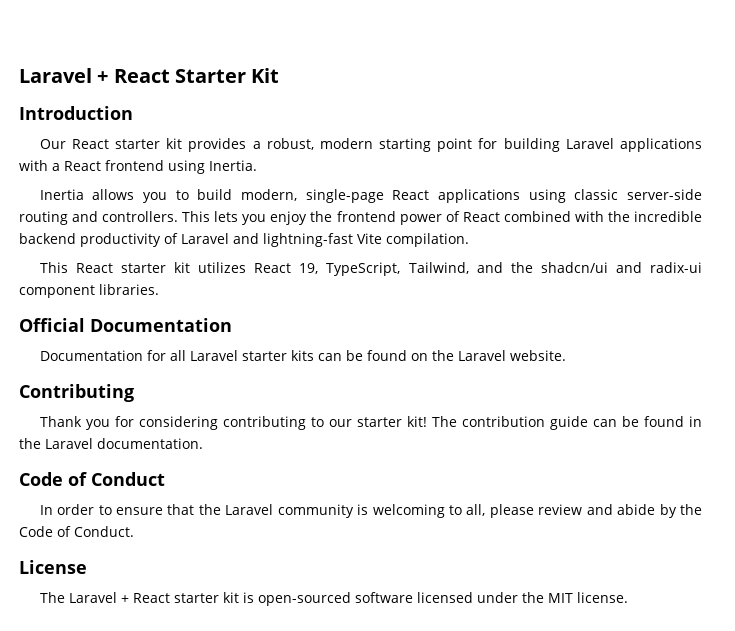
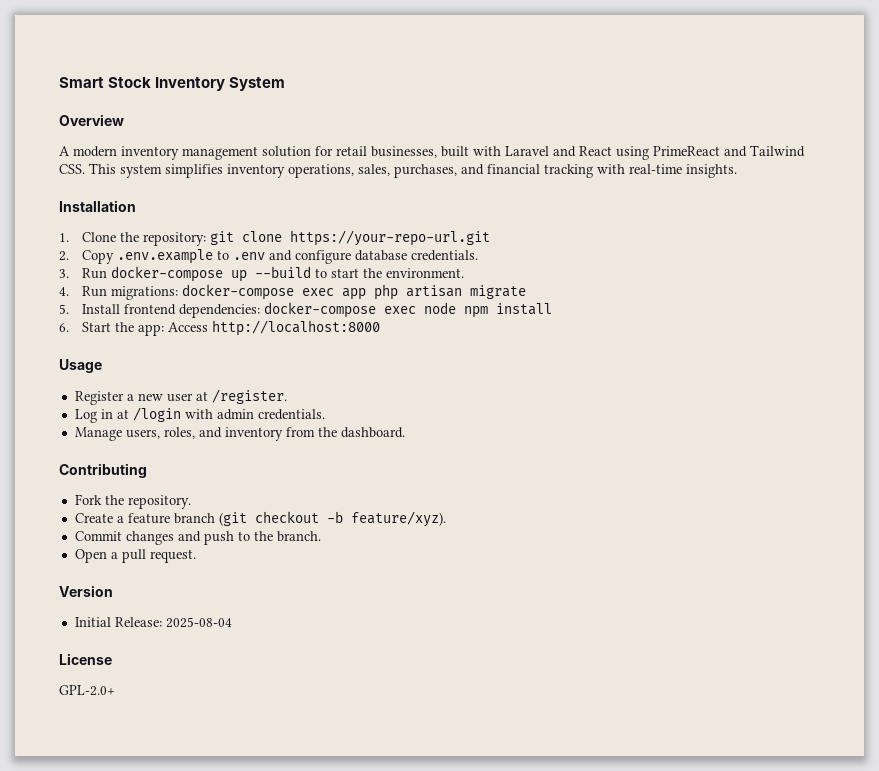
[19,68,280,83] [19,106,133,120] [39,138,702,152] [19,160,257,174] [39,189,702,203] [19,211,703,225] [19,233,469,247] [39,262,702,276] [19,284,159,298] [19,318,232,332] [39,350,566,361] [19,384,134,402] [39,416,703,430] [19,438,203,449] [19,472,165,486] [39,504,703,518] [19,526,134,537] [19,560,87,574] [39,592,628,606] Laravel + React Starter Kit // Introduction // Our React starter kit provides a robust, modern starting point for building Laravel applications with a React frontend using Inertia. // Inertia allows you to build modern, single-page React applications using classic server-side routing and controllers. This lets you enjoy the frontend power of React combined with the incredible backend productivity of Laravel and lightning-fast Vite compilation. // This React starter kit utilizes React 19, TypeScript, Tailwind, and the shadcn/ui and radix-ui component libraries. // Official Documentation // Documentation for all Laravel starter kits can be found on the Laravel website. // Contributing // Thank you for considering contributing to our starter kit! The contribution guide can be found in the Laravel documentation. // Code of Conduct // In order to ensure that the Laravel community is welcoming to all, please review and abide by the Code of Conduct. // License // The Laravel + React starter kit is open-sourced software licensed under the MIT license. -> [59,77,286,91] [59,114,124,126] [59,145,805,160] [59,163,737,178] [59,200,136,212] [59,230,490,246] [59,249,478,264] [59,266,464,282] [59,284,526,300] [59,302,552,318] [59,320,380,336] [59,359,102,373] [74,389,287,405] [74,407,325,423] [74,427,405,441] [59,463,147,478] [74,494,191,509] [74,511,446,527] [74,531,321,545] [74,549,196,563] [59,585,113,597] [74,617,232,628] [59,653,112,665] [59,685,115,696] Smart Stock Inventory System // Overview // A modern inventory management solution for retail businesses, built with Laravel and React using PrimeReact and Tailwind CSS. This system simplifies inventory operations, sales, purchases, and financial tracking with real-time insights. // Installation // 1. Clone the repository: git clone https://your-repo-url.git // 2. Copy .env.example to .env and configure database credentials. // 3. Run docker-compose up --build to start the environment. // 4. Run migrations: docker-compose exec app php artisan migrate // 5. Install frontend dependencies: docker-compose exec node npm install // 6. Start the app: Access http://localhost:8000 // Usage // Register a new user at /register. // Log in at /login with admin credentials. // Manage users, roles, and inventory from the dashboard. // Contributing // Fork the repository. // Create a feature branch (git checkout -b feature/xyz). // Commit changes and push to the branch. // Open a pull request. // Version // Initial Release: 2025-08-04 // License // GPL-2.0+

